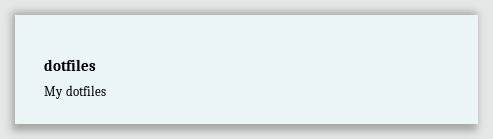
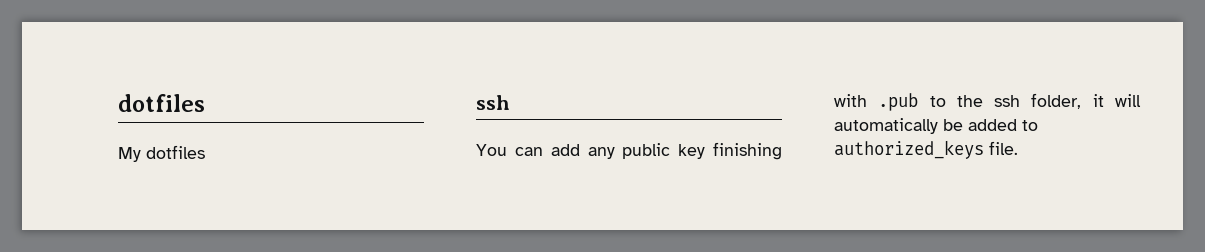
(106, 90) none -> [476,95,510,110] [476,142,782,160] [834,93,1141,111] [834,118,1038,134] [834,140,1018,159] // ssh // You can add any public key finishing with .pub to the ssh folder, it will automatically be added to authorized_keys file.

